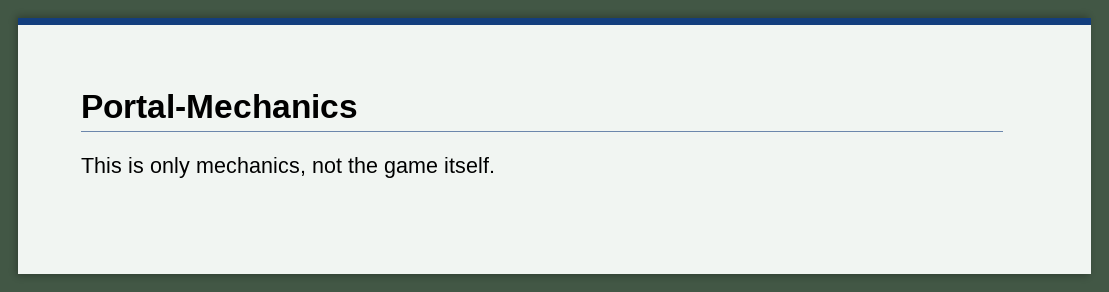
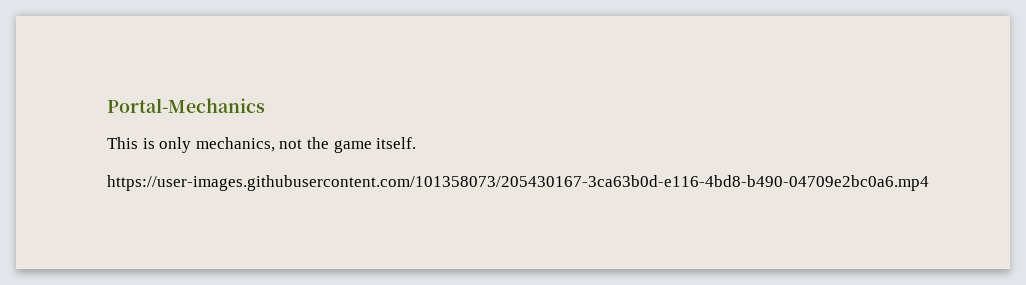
(495, 165) none -> [107,175,929,191] // https://user-images.githubusercontent.com/101358073/205430167-3ca63b0d-e116-4bd8-b490-04709e2bc0a6.mp4

